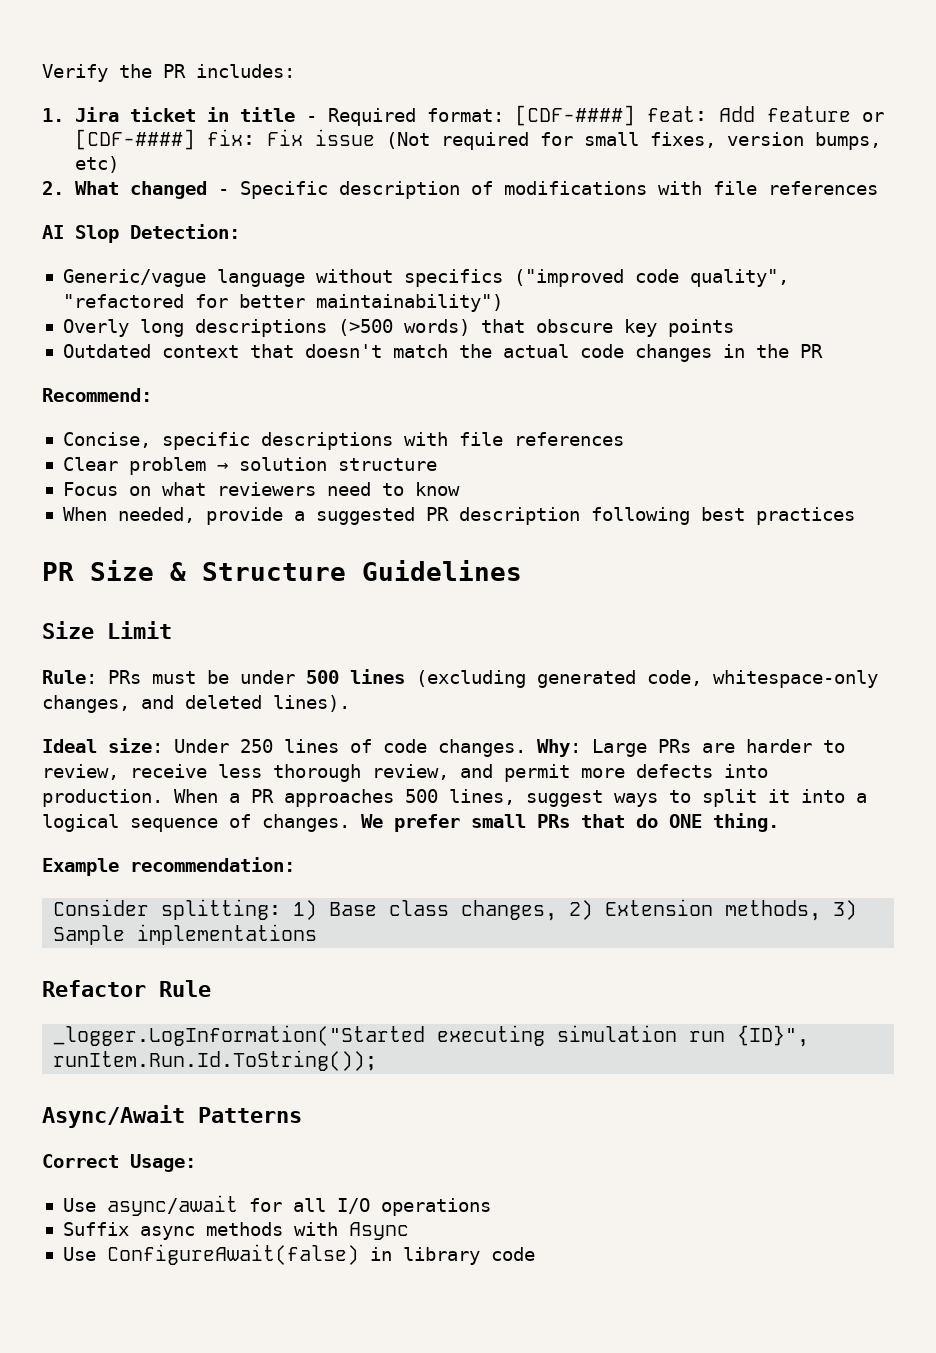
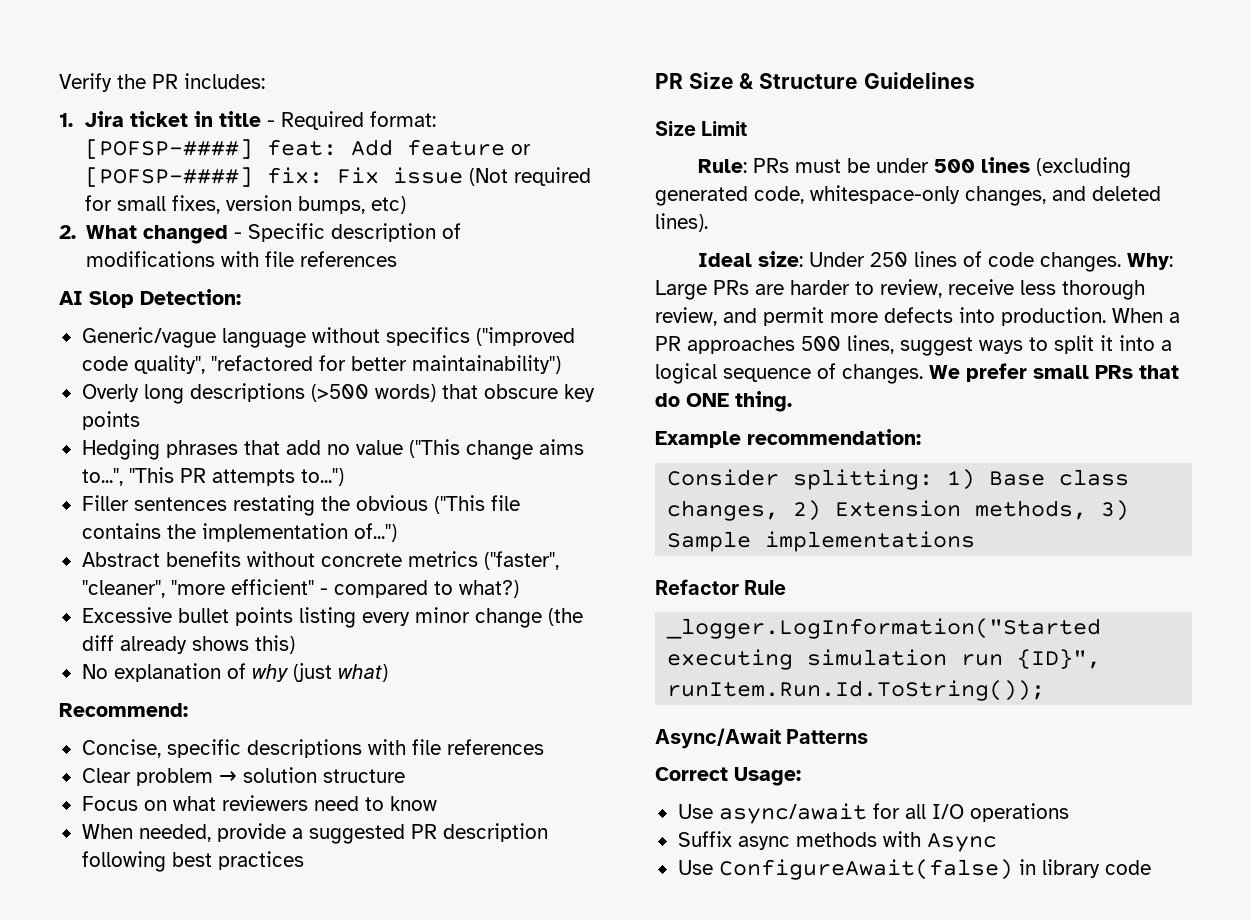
[515,105,636,126] [CDF-####] -> [85,139,254,159] [POFSP-####]
[75,129,196,150] [CDF-####] -> [85,167,254,187] [POFSP-####]
[62,344,823,362] Outdated context that doesn't match the actual code changes in the PR -> [81,439,584,460] [81,467,344,486] [81,495,520,516] [81,523,397,542] [81,551,559,570] [81,579,519,598] [81,607,583,628] [81,635,295,654] [81,663,388,682] Hedging phrases that add no value ("This change aims to...", "This PR attempts to...") // Filler sentences restating the obvious ("This file contains the implementation of...") // Abstract benefits without concrete metrics ("faster", "cleaner", "more efficient" - compared to what?) // Excessive bullet points listing every minor change (the diff already shows this) // No explanation of why (just what)

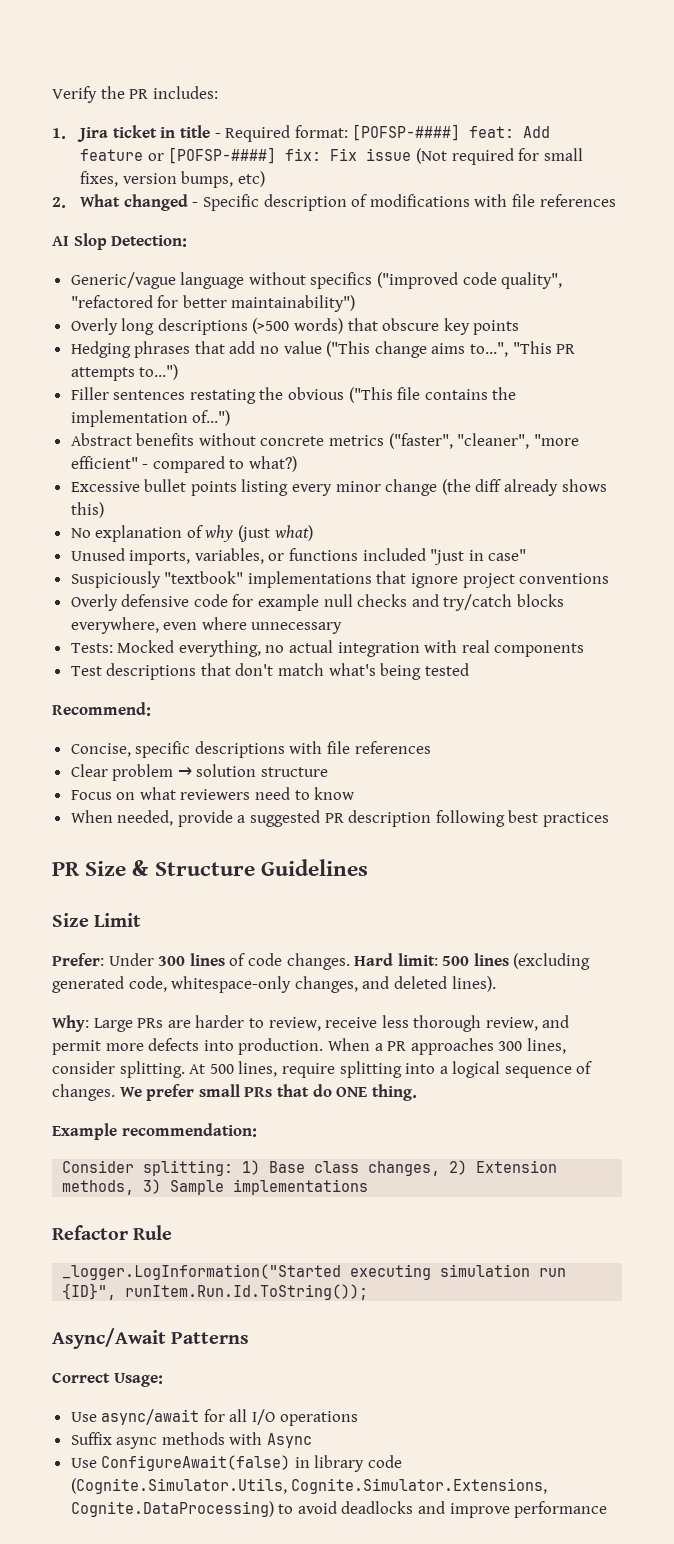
(388, 673) none -> [70,548,527,565] [70,571,610,588] [70,594,565,611] [70,617,343,634] [70,640,585,657] [70,663,469,680] // Unused imports, variables, or functions included "just in case" // Suspiciously "textbook" implementations that ignore project conventions // Overly defensive code for example null checks and try/catch blocks everywhere, even where unnecessary // Tests: Mocked everything, no actual integration with real components // Test descriptions that don't match what's being tested
[698,158,930,173] Rule: PRs must be under -> [52,953,438,970] Prefer: Under 300 lines of code changes. Hard limit:
[698,251,1122,272] Ideal size: Under 250 lines of code changes. -> (496, 984) none
[801,335,1113,356] 500 lines, suggest ways to split it -> [498,1038,566,1054] [52,1061,402,1078] 300 lines, consider splitting. At 500 lines, require splitting
(1151, 867) none -> [70,1478,548,1494] [70,1501,608,1518] (Cognite.Simulator.Utils, Cognite.Simulator.Extensions, Cognite.DataProcessing) to avoid deadlocks and improve performance

